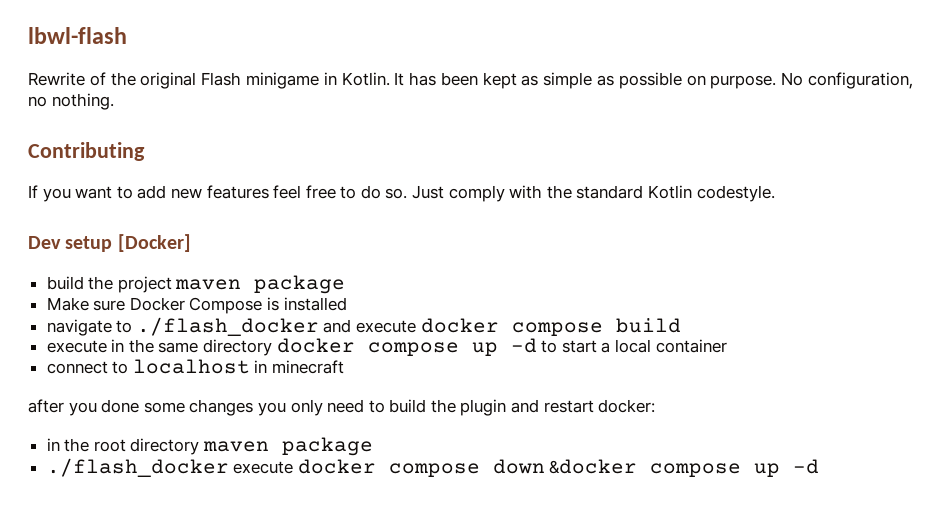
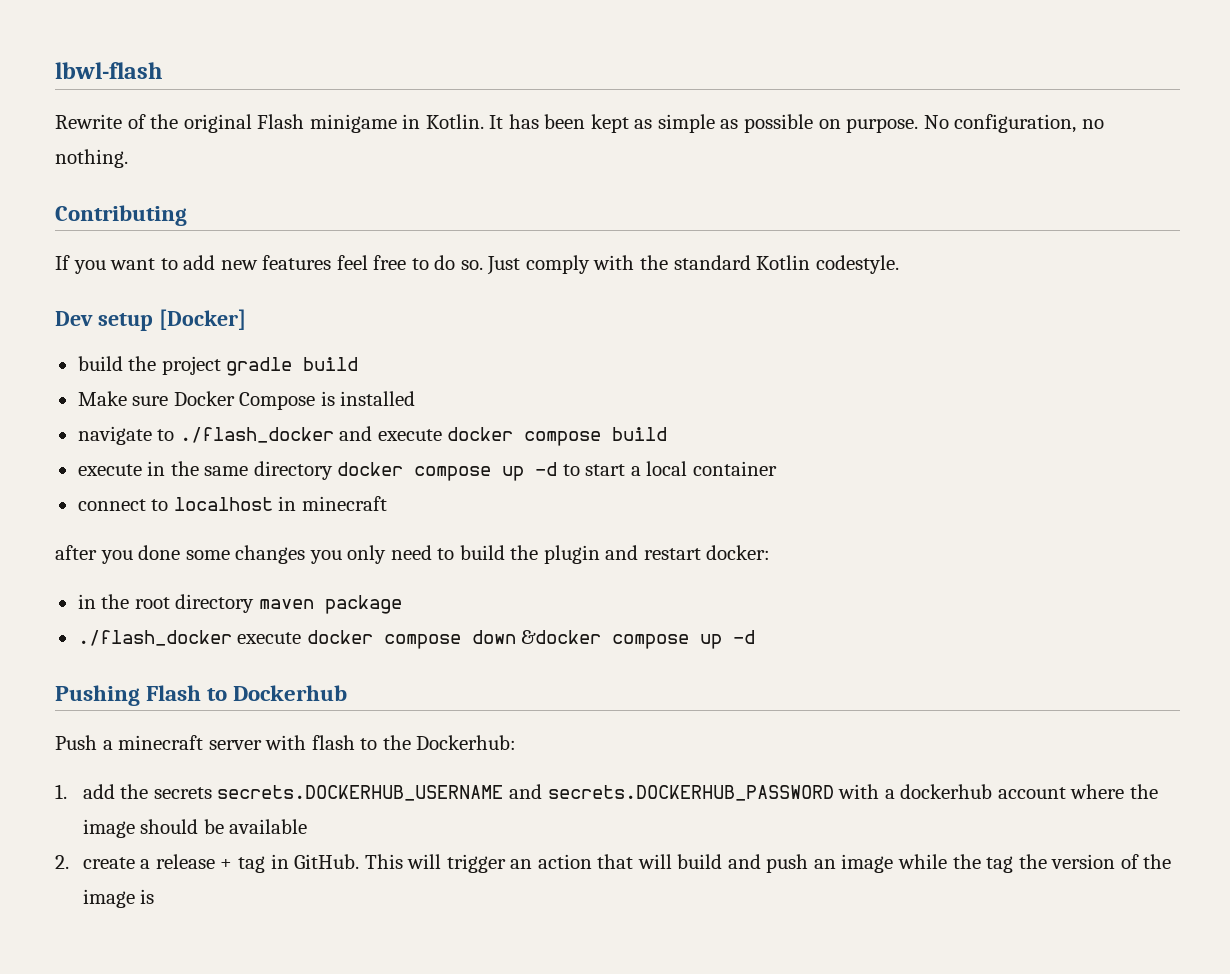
[175,275,346,294] maven package -> [226,357,359,376] gradle build
(820, 466) none -> [55,685,348,706] [55,735,517,750] [55,784,1158,801] [82,819,308,838] [55,854,1172,873] [82,889,155,908] // Pushing Flash to Dockerhub // Push a minecraft server with flash to the Dockerhub: // 1. add the secrets secrets.DOCKERHUB_USERNAME and secrets.DOCKERHUB_PASSWORD with a dockerhub account where the image should be available // 2. create a release + tag in GitHub. This will trigger an action that will build and push an image while the tag the version of the image is

